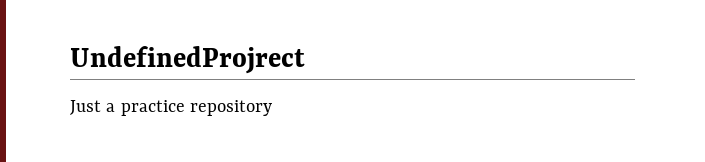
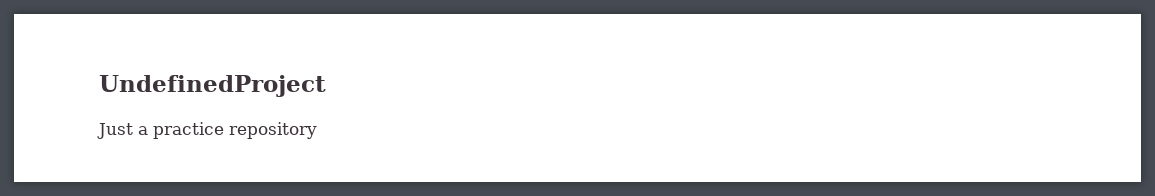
[70,46,305,74] UndefinedProjrect -> [99,75,326,97] UndefinedProject

